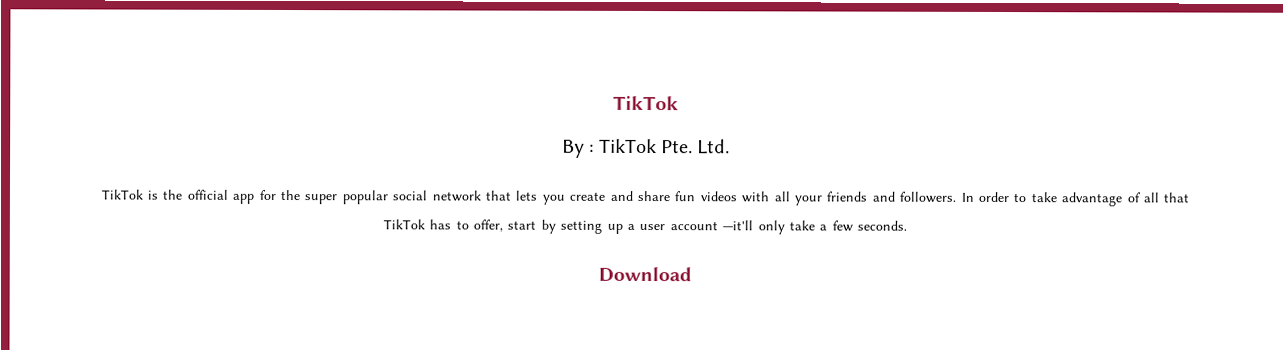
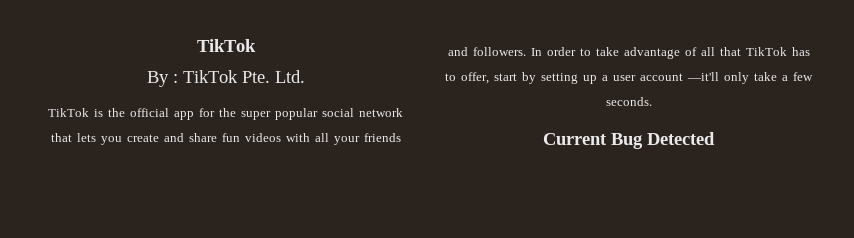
[598,266,692,283] Download -> [543,132,715,149] Current Bug Detected

